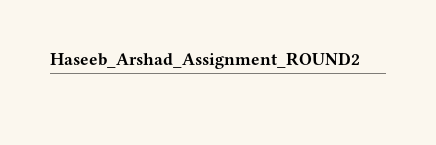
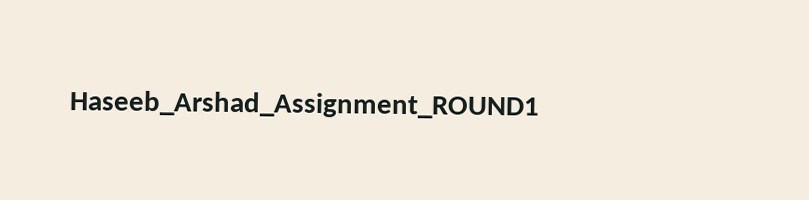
[50,52,360,69] Haseeb_Arshad_Assignment_ROUND2 -> [69,90,540,120] Haseeb_Arshad_Assignment_ROUND1

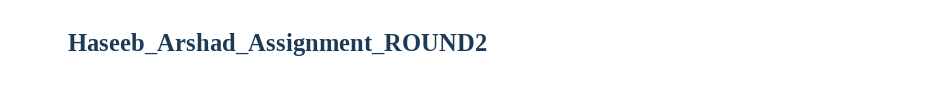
[69,90,540,120] Haseeb_Arshad_Assignment_ROUND1 -> [68,33,487,56] Haseeb_Arshad_Assignment_ROUND2

